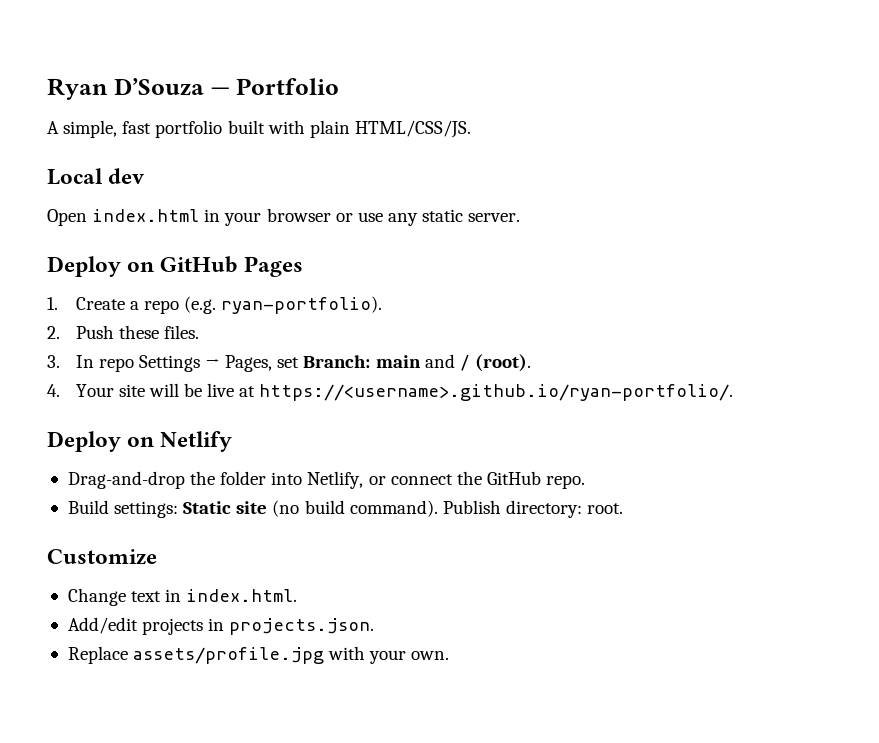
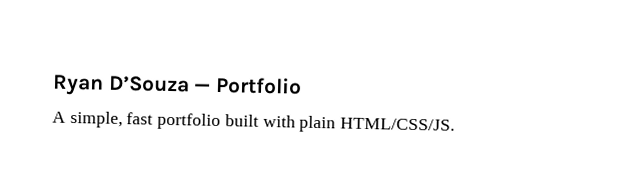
[47,168,146,185] [47,208,521,226] [47,256,303,277] [47,296,383,314] [47,325,199,339] [47,354,531,372] [47,383,734,401] [47,431,233,452] [67,471,586,489] [67,500,624,518] [47,549,157,565] [67,588,298,606] [67,617,375,635] [67,646,450,664] // Local dev // Open index.html in your browser or use any static server. // Deploy on GitHub Pages // 1. Create a repo (e.g. ryan-portfolio). // 2. Push these files. // 3. In repo Settings → Pages, set Branch: main and / (root). // 4. Your site will be live at https://<username>.github.io/ryan-portfolio/. // Deploy on Netlify // Drag-and-drop the folder into Netlify, or connect the GitHub repo. // Build settings: Static site (no build command). Publish directory: root. // Customize // Change text in index.html. // Add/edit projects in projects.json. // Replace assets/profile.jpg with your own. -> (456, 124) none

